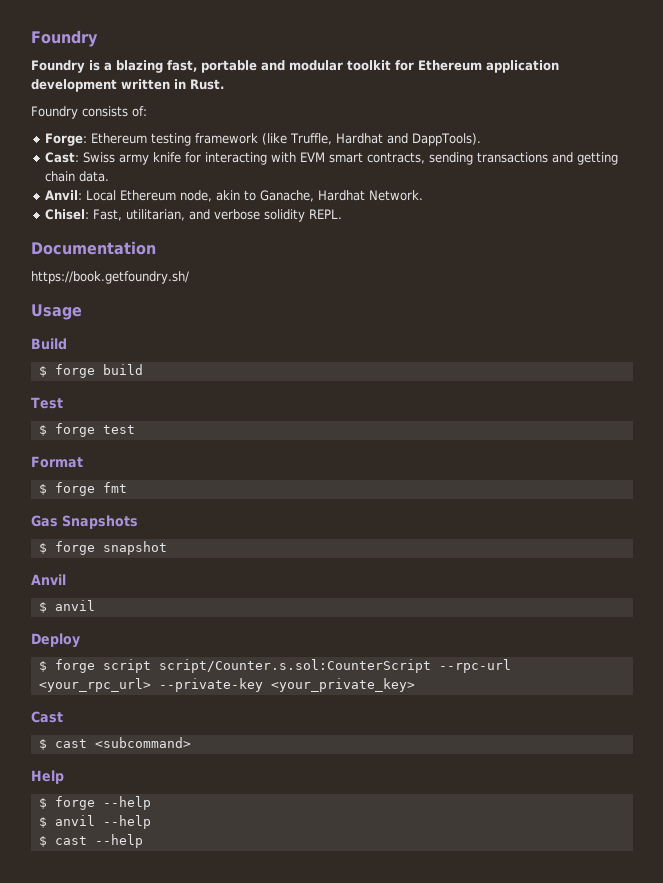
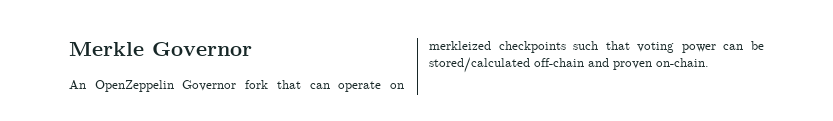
[31,30,98,47] [31,60,559,73] [31,79,224,92] [31,106,147,119] [44,133,481,146] [44,152,618,165] [44,171,109,182] [44,190,423,202] [44,209,342,222] [31,241,156,255] [31,271,189,284] [31,304,82,320] [31,338,67,350] [38,364,143,378] [31,397,63,409] [38,423,135,437] [31,456,83,468] [38,482,127,496] [31,515,138,529] [38,541,167,555] [31,574,66,585] [38,600,95,613] [31,633,80,648] [38,659,511,673] [38,678,415,692] [31,711,63,723] [38,737,191,750] [31,770,64,784] [38,796,151,810] [38,815,151,829] [38,834,143,848] Foundry // Foundry is a blazing fast, portable and modular toolkit for Ethereum application development written in Rust. // Foundry consists of: // Forge: Ethereum testing framework (like Truffle, Hardhat and DappTools). // Cast: Swiss army knife for interacting with EVM smart contracts, sending transactions and getting chain data. // Anvil: Local Ethereum node, akin to Ganache, Hardhat Network. // Chisel: Fast, utilitarian, and verbose solidity REPL. // Documentation // https://book.getfoundry.sh/ // Usage // Build // $ forge build // Test // $ forge test // Format // $ forge fmt // Gas Snapshots // $ forge snapshot // Anvil // $ anvil // Deploy // $ forge script script/Counter.s.sol:CounterScript --rpc-url <your_rpc_url> --private-key <your_private_key> // Cast // $ cast <subcommand> // Help // $ forge --help // $ anvil --help // $ cast --help -> [69,42,252,56] [69,80,405,92] [429,41,764,53] [429,57,709,73] Merkle Governor // An OpenZeppelin Governor fork that can operate on merkleized checkpoints such that voting power can be stored/calculated off-chain and proven on-chain.

